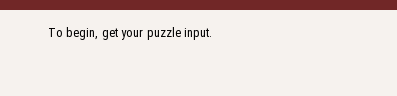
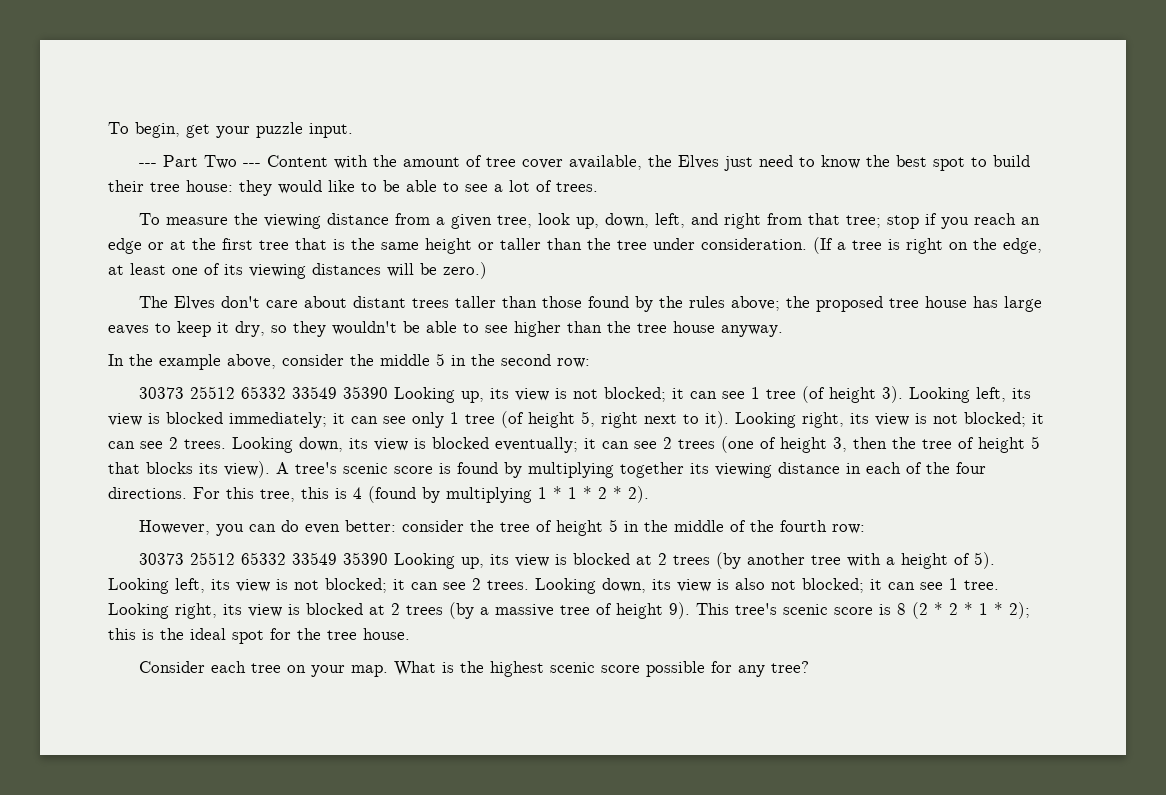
(212, 34) none -> [139,155,1031,171] [108,180,598,196] [139,213,1041,229] [108,237,1042,254] [108,262,487,279] [139,296,1043,312] [108,321,783,337] [108,353,590,370] [139,386,1032,403] [108,411,1044,428] [108,436,1040,453] [108,461,986,478] [108,486,649,503] [139,519,866,536] [139,552,996,569] [108,578,999,594] [108,602,1030,619] [108,628,410,644] [139,661,810,677] // --- Part Two --- Content with the amount of tree cover available, the Elves just need to know the best spot to build their tree house: they would like to be able to see a lot of trees. // To measure the viewing distance from a given tree, look up, down, left, and right from that tree; stop if you reach an edge or at the first tree that is the same height or taller than the tree under consideration. (If a tree is right on the edge, at least one of its viewing distances will be zero.) // The Elves don't care about distant trees taller than those found by the rules above; the proposed tree house has large eaves to keep it dry, so they wouldn't be able to see higher than the tree house anyway. // In the example above, consider the middle 5 in the second row: // 30373 25512 65332 33549 35390 Looking up, its view is not blocked; it can see 1 tree (of height 3). Looking left, its view is blocked immediately; it can see only 1 tree (of height 5, right next to it). Looking right, its view is not blocked; it can see 2 trees. Looking down, its view is blocked eventually; it can see 2 trees (one of height 3, then the tree of height 5 that blocks its view). A tree's scenic score is found by multiplying together its viewing distance in each of the four directions. For this tree, this is 4 (found by multiplying 1 * 1 * 2 * 2). // However, you can do even better: consider the tree of height 5 in the middle of the fourth row: // 30373 25512 65332 33549 35390 Looking up, its view is blocked at 2 trees (by another tree with a height of 5). Looking left, its view is not blocked; it can see 2 trees. Looking down, its view is also not blocked; it can see 1 tree. Looking right, its view is blocked at 2 trees (by a massive tree of height 9). This tree's scenic score is 8 (2 * 2 * 1 * 2); this is the ideal spot for the tree house. // Consider each tree on your map. What is the highest scenic score possible for any tree?

